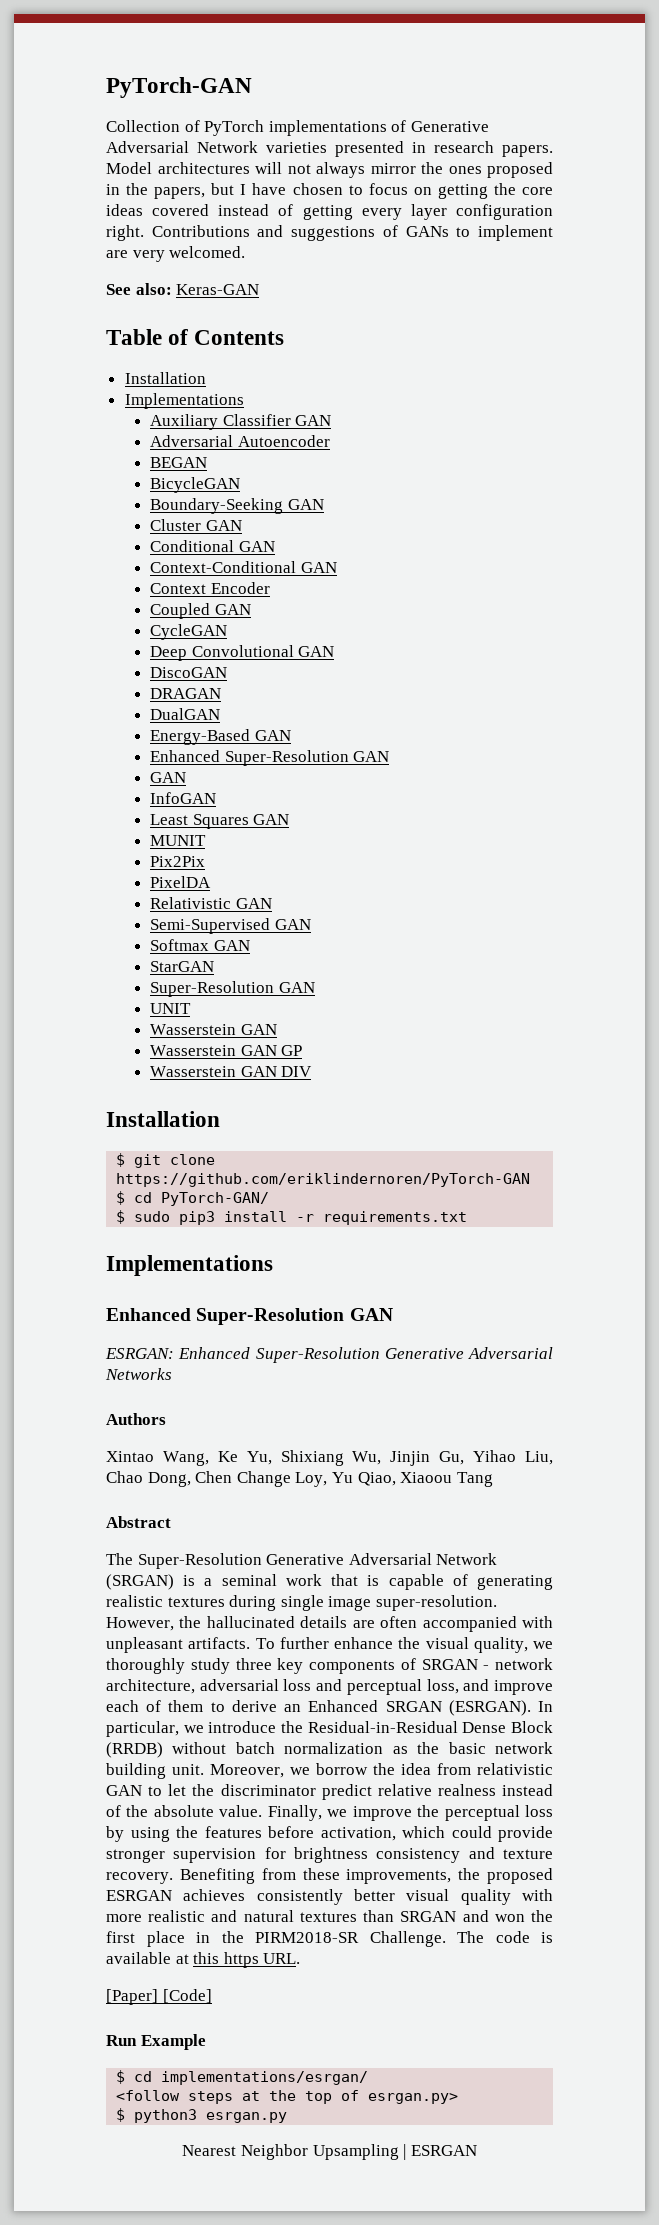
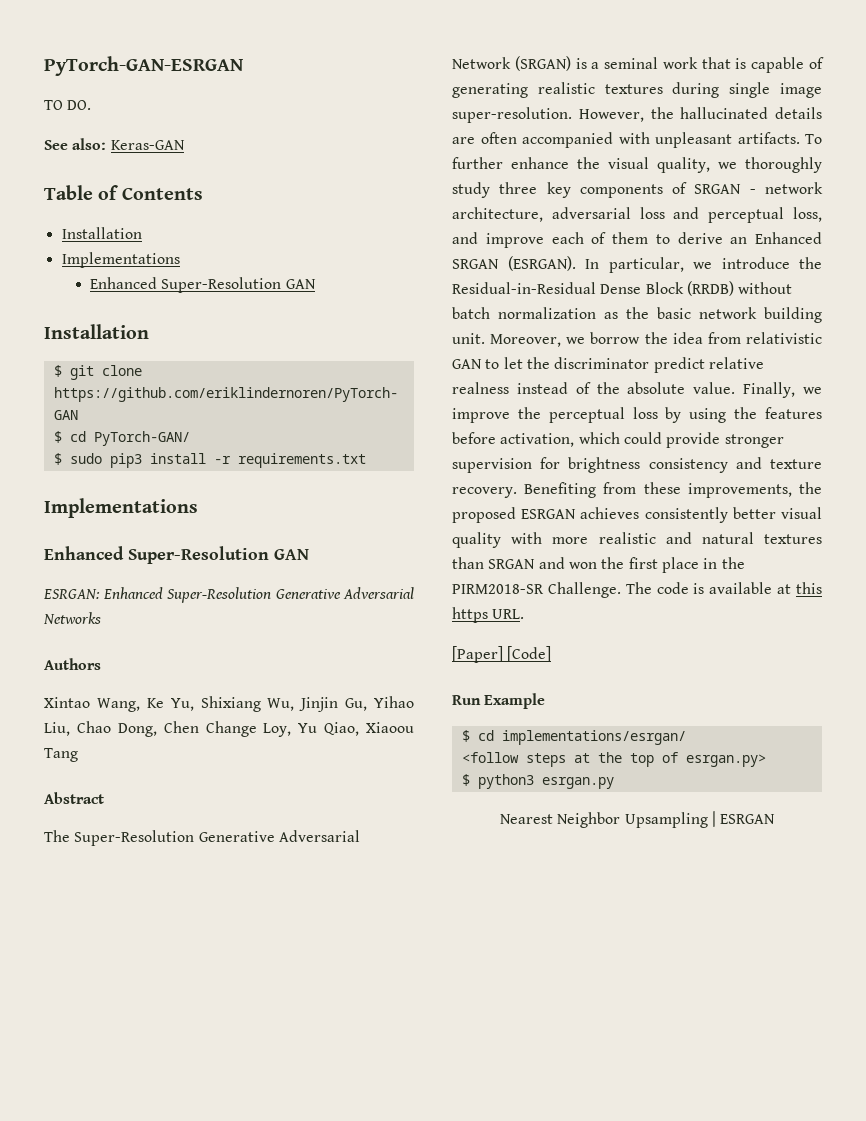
[106,77,252,98] [106,120,489,136] [106,141,553,157] [106,162,553,178] [106,183,553,199] [106,204,553,220] [106,225,553,241] [106,246,246,262] PyTorch-GAN // Collection of PyTorch implementations of Generative Adversarial Network varieties presented in research papers. Model architectures will not always mirror the ones proposed in the papers, but I have chosen to focus on getting the core ideas covered instead of getting every layer configuration right. Contributions and suggestions of GANs to implement are very welcomed. -> [44,56,243,76] [44,100,92,110] PyTorch-GAN-ESRGAN // TO DO.
[150,414,332,430] [150,435,330,447] [150,457,208,468] [150,477,241,493] [150,498,324,514] [150,519,242,531] [150,540,275,552] [150,561,337,573] [150,582,270,594] [150,603,251,619] [150,624,228,640] [150,645,335,661] [150,667,228,678] [150,688,222,699] [150,708,221,720] [150,729,291,745] [150,750,390,766] [150,772,187,783] [150,792,217,804] [150,814,290,829] [150,835,207,846] [150,856,206,867] [150,876,212,888] [150,897,272,909] [150,918,311,934] [150,939,250,951] [150,961,215,972] [150,981,315,997] [150,1003,192,1014] [150,1024,277,1035] [150,1045,303,1056] [150,1066,313,1077] Auxiliary Classifier GAN // Adversarial Autoencoder // BEGAN // BicycleGAN // Boundary-Seeking GAN // Cluster GAN // Conditional GAN // Context-Conditional GAN // Context Encoder // Coupled GAN // CycleGAN // Deep Convolutional GAN // DiscoGAN // DRAGAN // DualGAN // Energy-Based GAN // Enhanced Super-Resolution GAN // GAN // InfoGAN // Least Squares GAN // MUNIT // Pix2Pix // PixelDA // Relativistic GAN // Semi-Supervised GAN // Softmax GAN // StarGAN // Super-Resolution GAN // UNIT // Wasserstein GAN // Wasserstein GAN GP // Wasserstein GAN DIV -> [89,277,316,293] Enhanced Super-Resolution GAN

